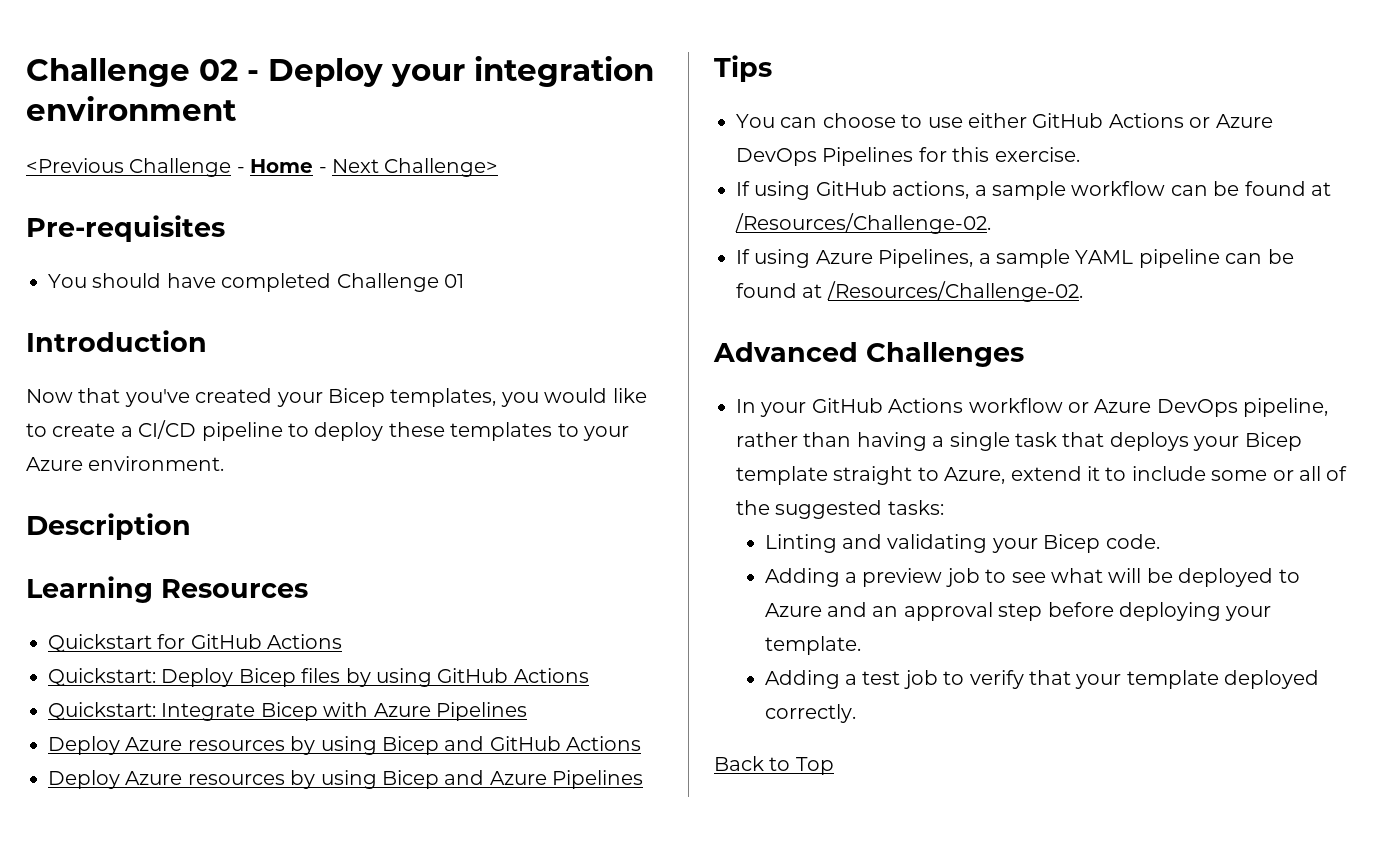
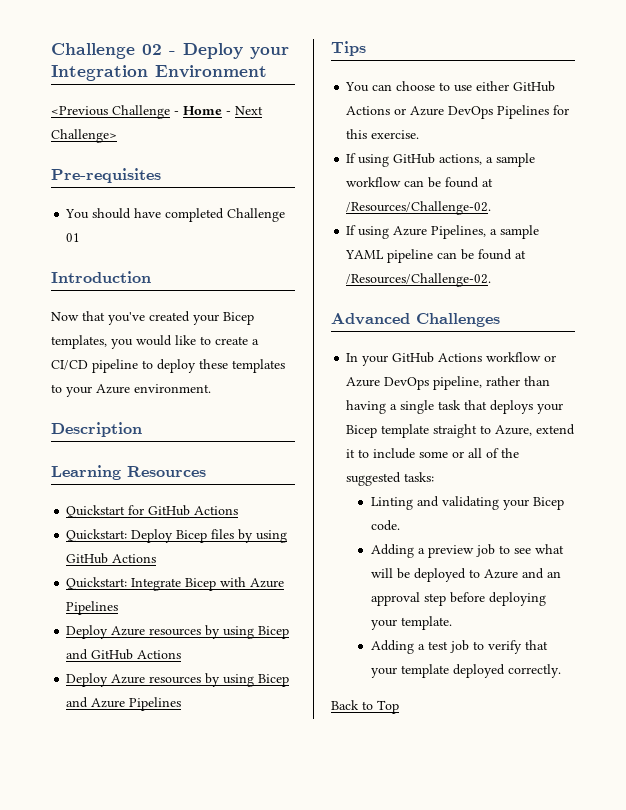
[474,56,654,87] [26,96,236,121] integration environment -> [51,65,267,81] Integration Environment

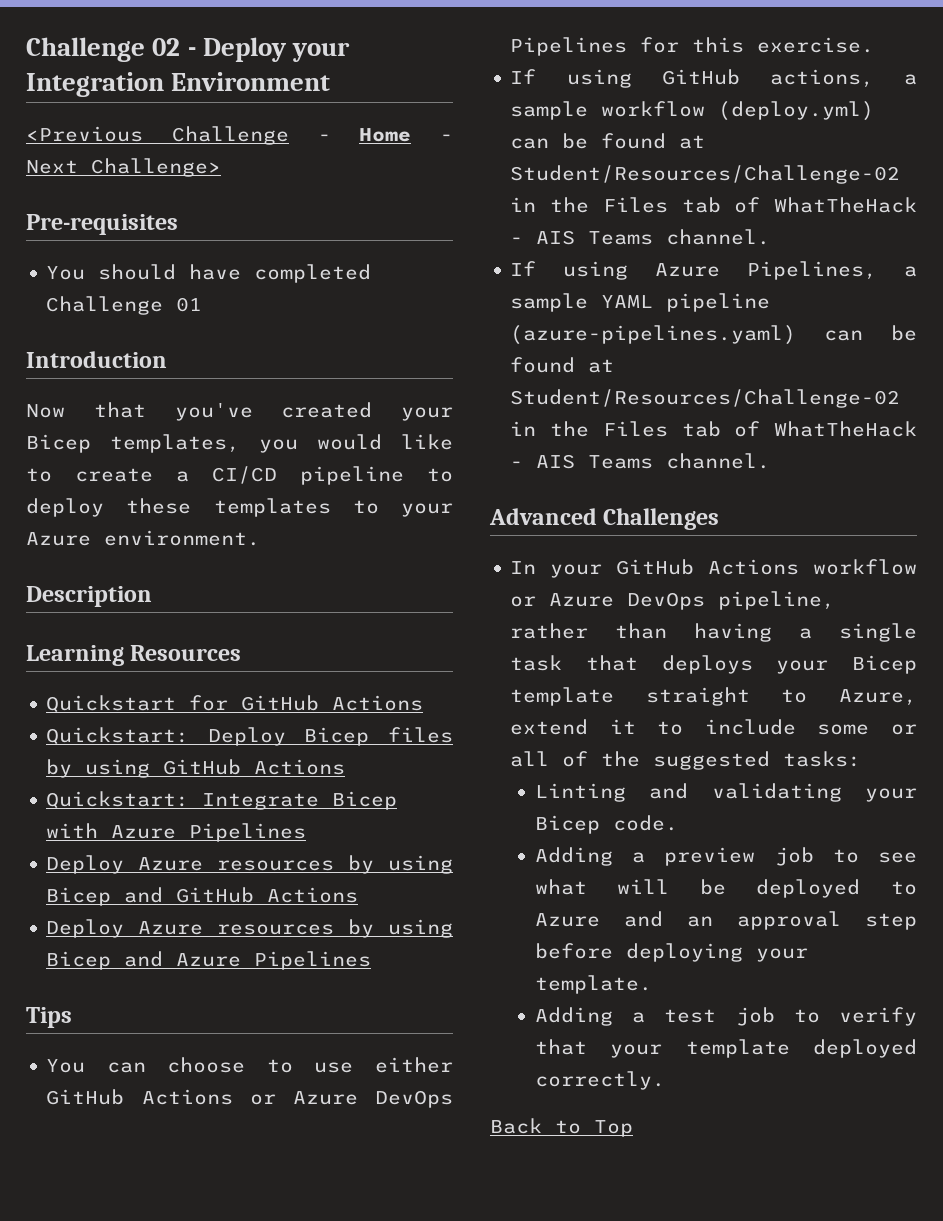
[404,177,494,188] [346,201,492,215] can be found at /Resources/Challenge-02. -> [718,101,875,121] [510,133,706,149] [510,165,901,184] [510,197,917,213] [510,229,771,245] (deploy.yml) can be found at Student/Resources/Challenge-02 in the Files tab of WhatTheHack - AIS Teams channel.
[437,249,527,260] [346,273,492,287] can be found at /Resources/Challenge-02. -> [510,325,917,345] [510,357,615,373] [510,389,901,408] [510,421,917,437] [510,453,771,469] (azure-pipelines.yaml) can be found at Student/Resources/Challenge-02 in the Files tab of WhatTheHack - AIS Teams channel.

